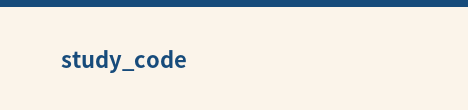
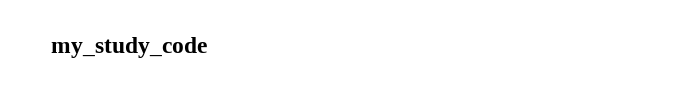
[61,50,187,73] study_code -> [51,37,207,58] my_study_code

